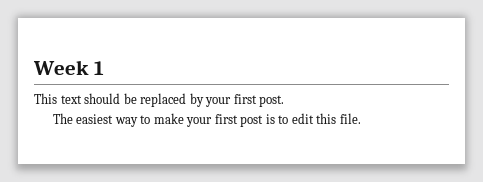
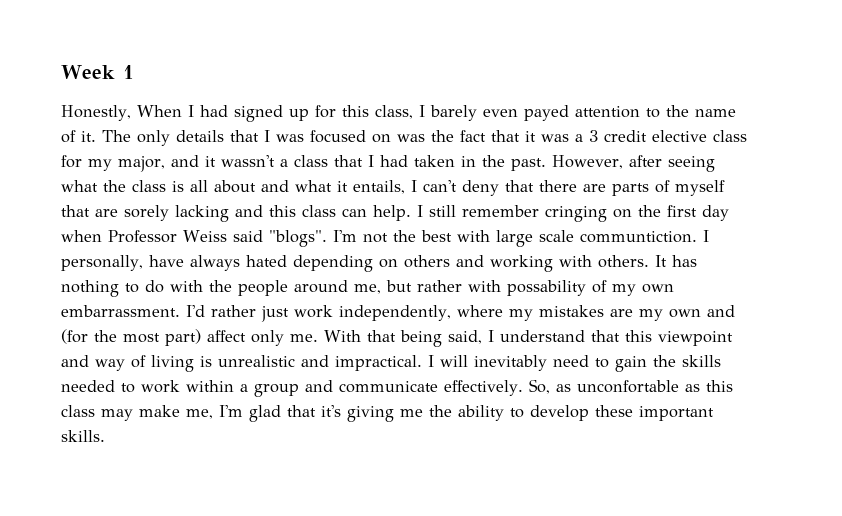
[34,93,285,107] [52,113,361,127] This text should be replaced by your first post. // The easiest way to make your first post is to edit this file. -> [61,105,736,122] [61,130,747,146] [61,155,715,172] [61,180,725,196] [61,205,729,222] [61,230,709,247] [61,255,697,272] [61,280,674,297] [61,305,735,322] [61,329,733,347] [61,355,721,372] [61,379,733,397] [61,405,714,422] [61,430,105,442] Honestly, When I had signed up for this class, I barely even payed attention to the name of it. The only details that I was focused on was the fact that it was a 3 credit elective class for my major, and it wassn't a class that I had taken in the past. However, after seeing what the class is all about and what it entails, I can't deny that there are parts of myself that are sorely lacking and this class can help. I still remember cringing on the first day when Professor Weiss said "blogs". I'm not the best with large scale communtiction. I personally, have always hated depending on others and working with others. It has nothing to do with the people around me, but rather with possability of my own embarrassment. I'd rather just work independently, where my mistakes are my own and (for the most part) affect only me. With that being said, I understand that this viewpoint and way of living is unrealistic and impractical. I will inevitably need to gain the skills needed to work within a group and communicate effectively. So, as unconfortable as this class may make me, I'm glad that it's giving me the ability to develop these important skills.

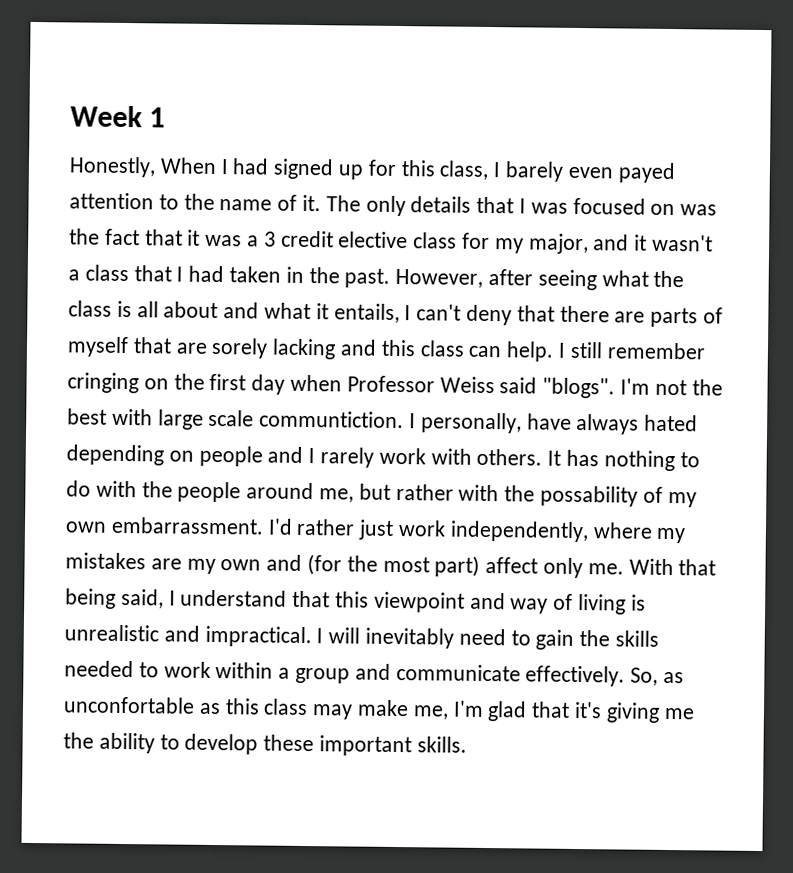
[221,155,275,167] wassn't -> [652,234,714,252] wasn't
[403,255,553,272] others and working -> [198,445,426,468] people and I rarely work
(501, 286) none -> [504,485,536,502] the

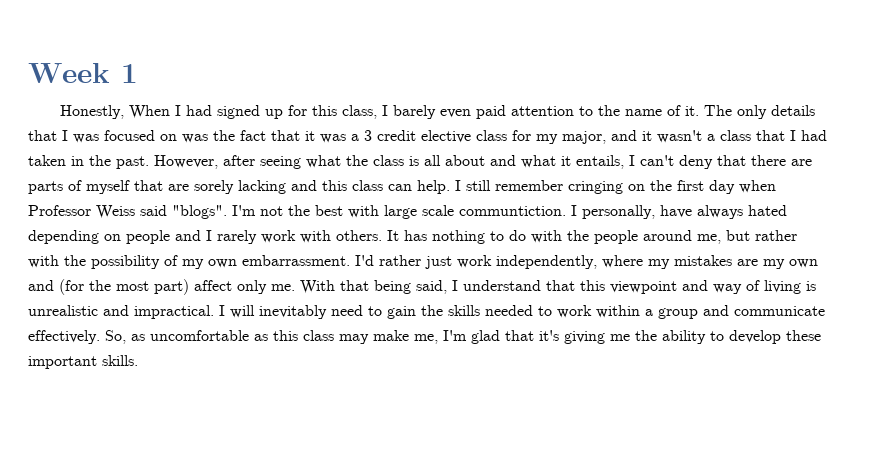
[617,162,676,184] payed -> [476,105,507,119] paid
[540,485,639,507] possability -> [91,255,160,269] possibility
[63,696,195,714] unconfortable -> [150,330,249,341] uncomfortable

